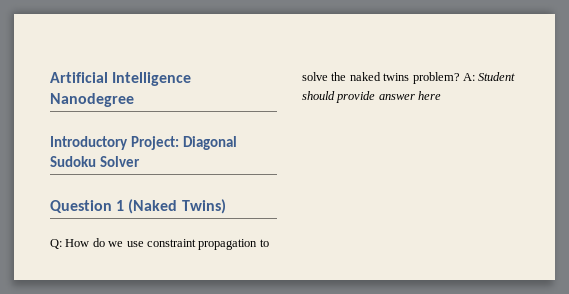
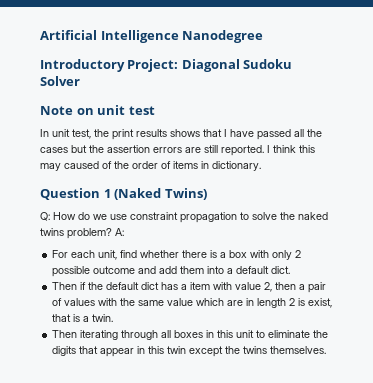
(140, 161) none -> [40,105,155,115] [40,129,322,140] [40,145,315,156] [40,161,261,171] // Note on unit test // In unit test, the print results shows that I have passed all the cases but the assertion errors are still reported. I think this may caused of the order of items in dictionary.
[478,72,516,81] [302,91,442,103] Student should provide answer here -> [52,250,302,260] [52,266,291,277] [52,282,327,293] [52,298,333,308] [52,314,114,322] [52,330,329,340] [52,346,327,357] // For each unit, find whether there is a box with only 2 possible outcome and add them into a default dict. // Then if the default dict has a item with value 2, then a pair of values with the same value which are in length 2 is exist, that is a twin. // Then iterating through all boxes in this unit to eliminate the digits that appear in this twin except the twins themselves.

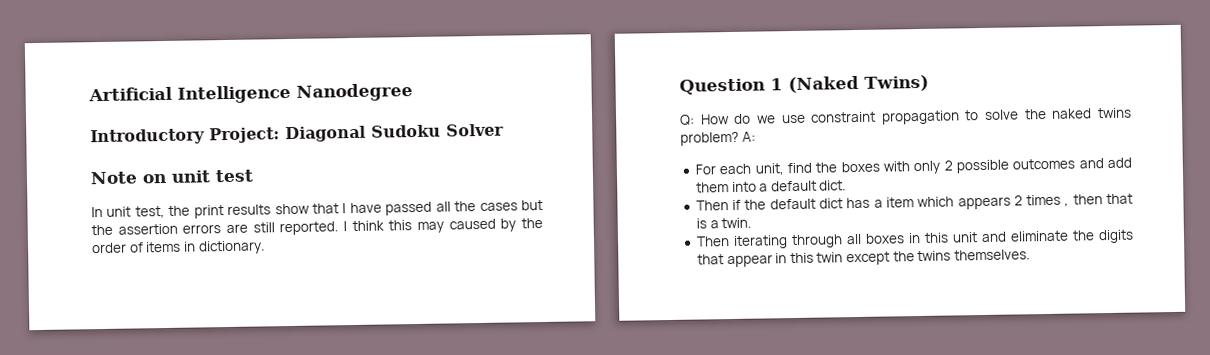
[170,129,200,137] shows -> [274,203,310,215] show
[102,161,112,169] of -> [500,218,517,232] by
[140,250,248,258] whether there is a box -> [815,161,880,173] the boxes
[93,266,136,274] outcome -> [1012,158,1076,170] outcomes
[213,282,327,293] [52,298,333,308] with value 2, then a pair of values with the same value which are in length 2 is exist, -> [917,194,1103,210] which appears 2 times , then
[256,330,266,338] to -> [980,231,1007,243] and

